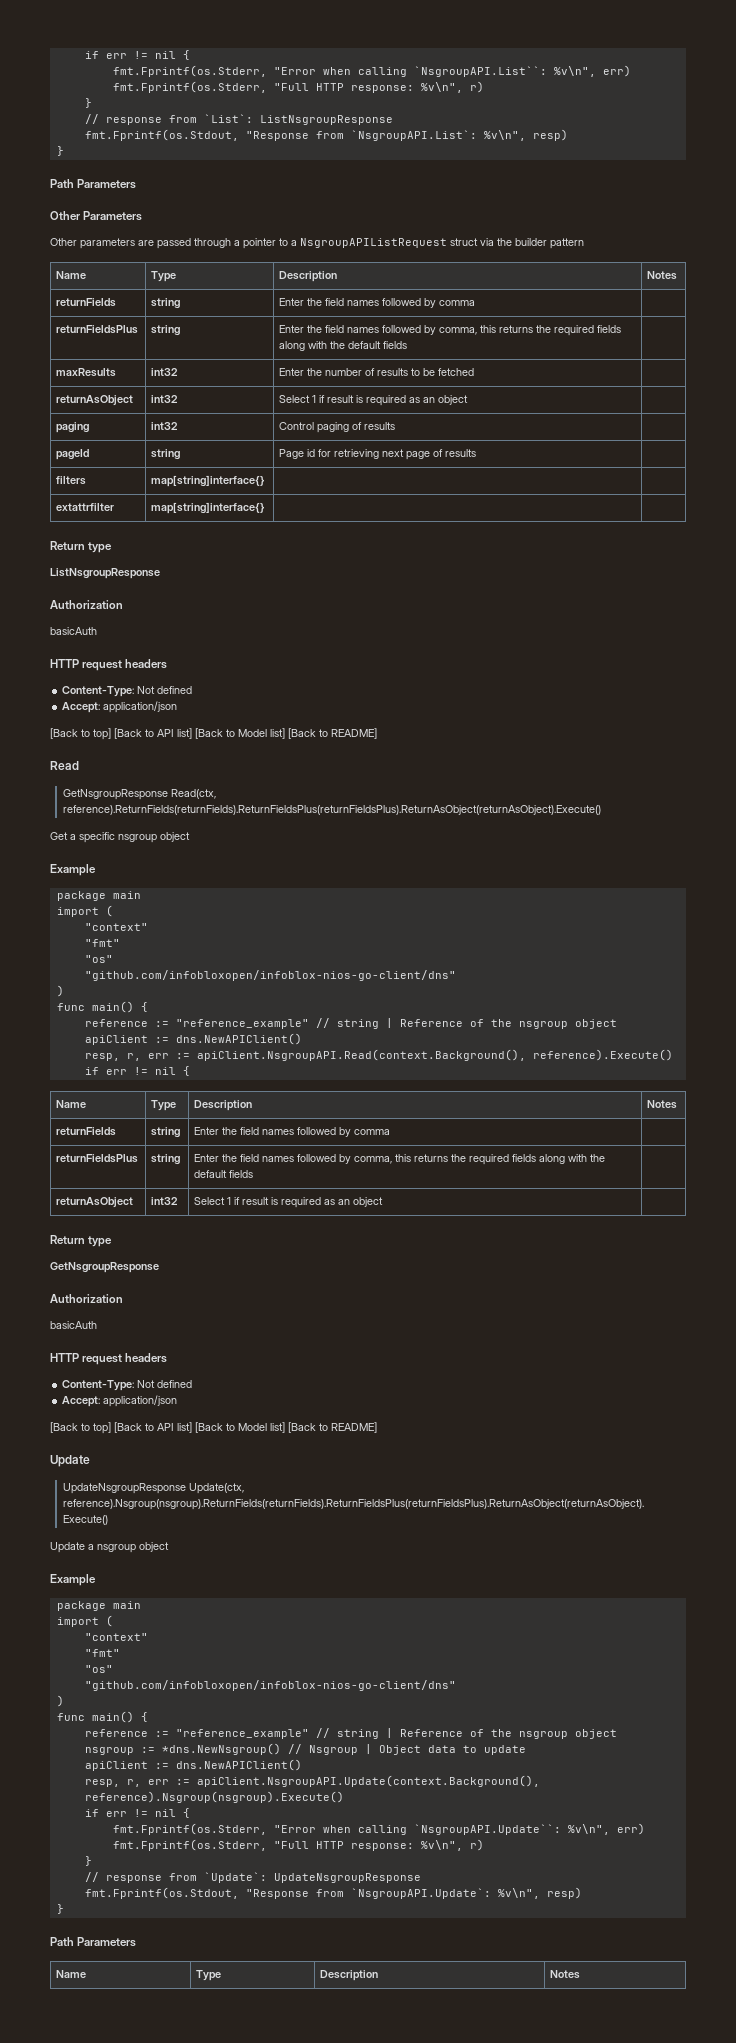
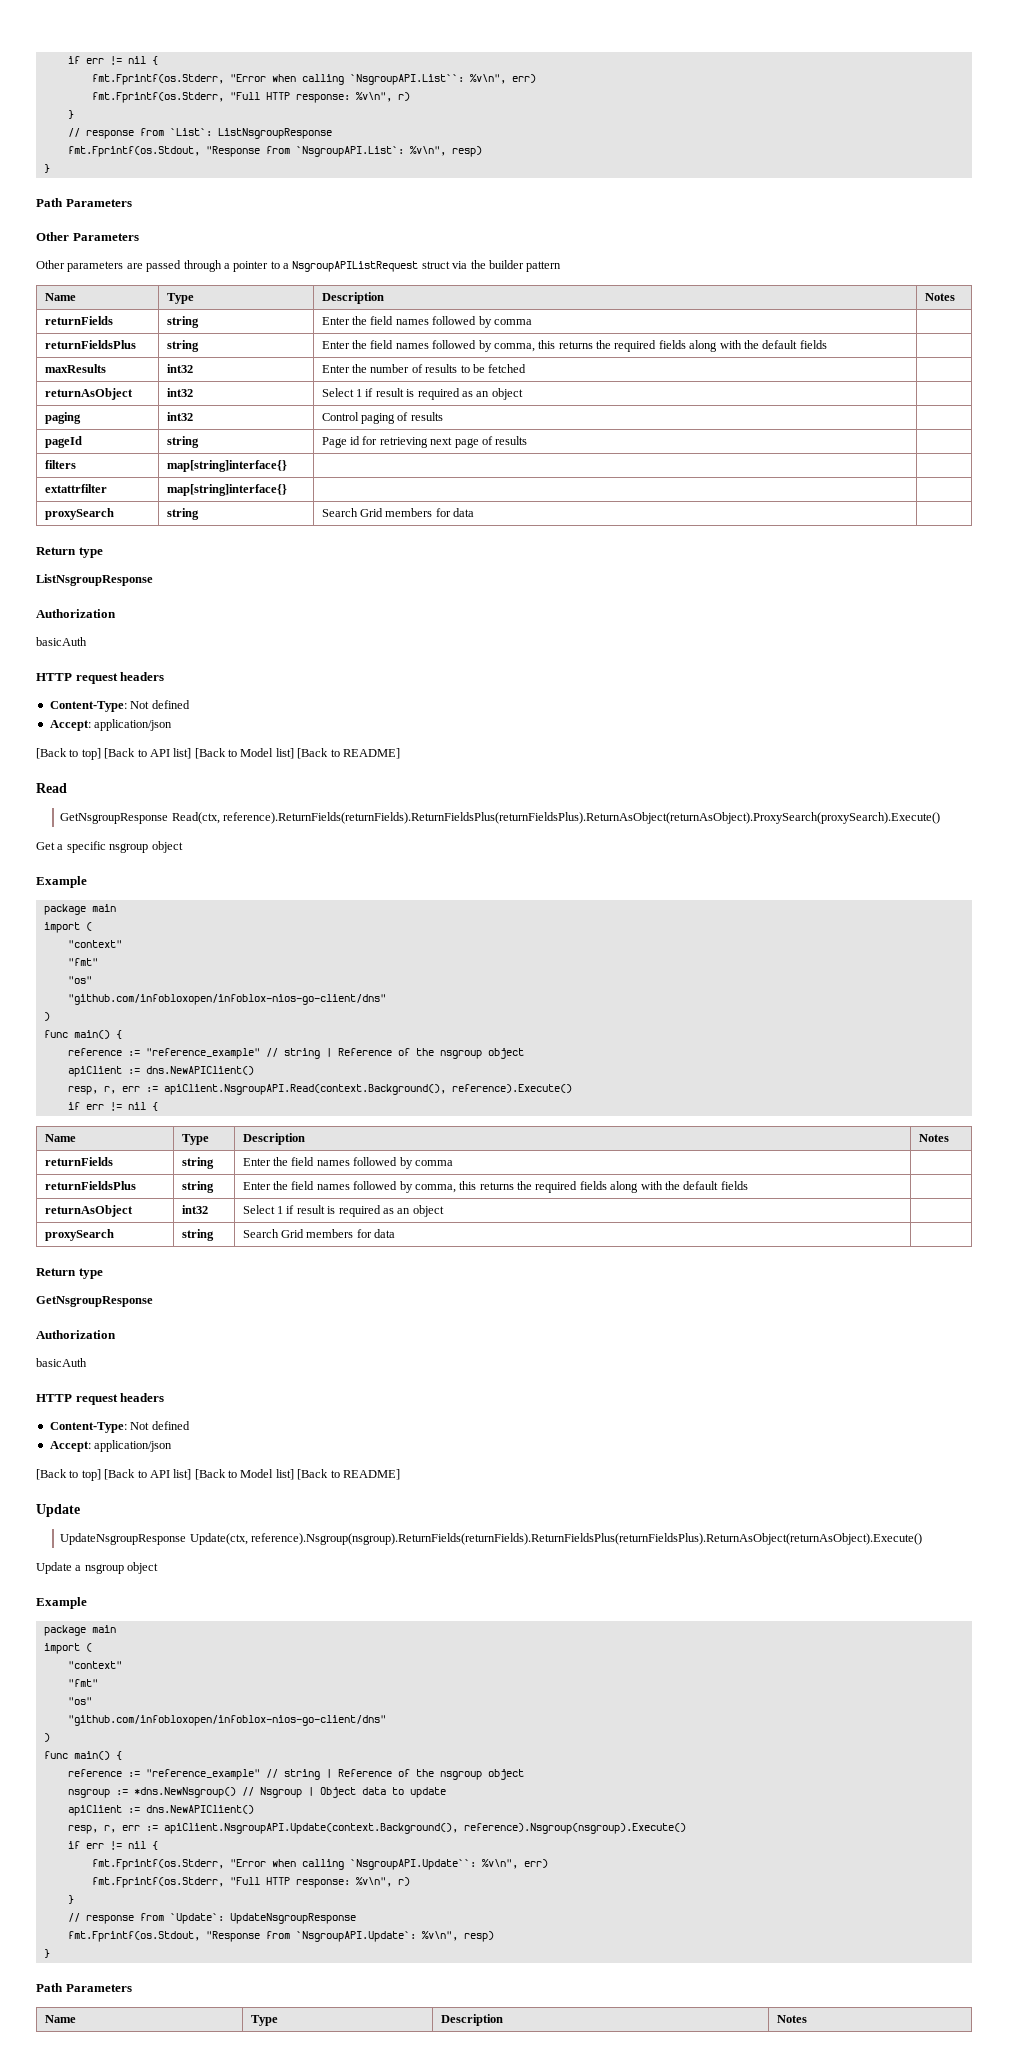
(266, 508) none -> [44,508,114,520] [166,508,199,520] [321,508,475,517] // proxySearch | string | Search Grid members for data |
[63,805,602,815] reference).ReturnFields(returnFields).ReturnFieldsPlus(returnFieldsPlus).ReturnAsObject(returnAsObject).Execute() -> [223,812,941,824] reference).ReturnFields(returnFields).ReturnFieldsPlus(returnFieldsPlus).ReturnAsObject(returnAsObject).ProxySearch(proxySearch).Execute()
(384, 1202) none -> [44,1229,114,1241] [181,1229,214,1241] [242,1229,396,1238] // proxySearch | string | Search Grid members for data |

